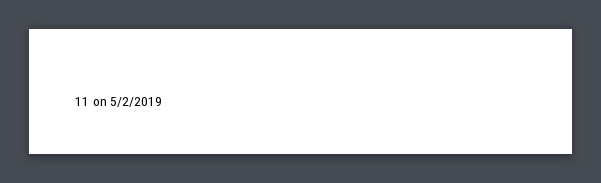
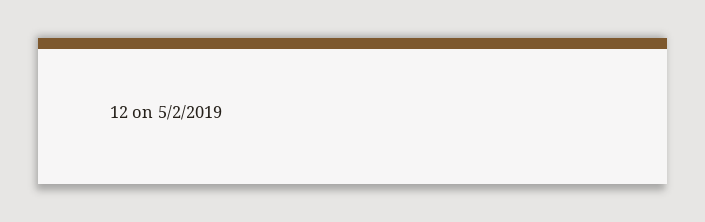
[75,97,89,106] 11 -> [110,106,128,118] 12

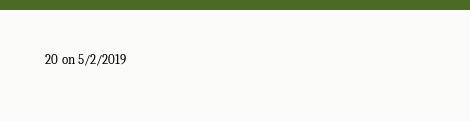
[110,106,128,118] 12 -> [45,54,58,64] 20

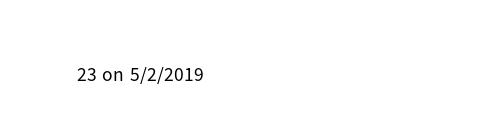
[45,54,58,64] 20 -> [77,68,97,81] 23

